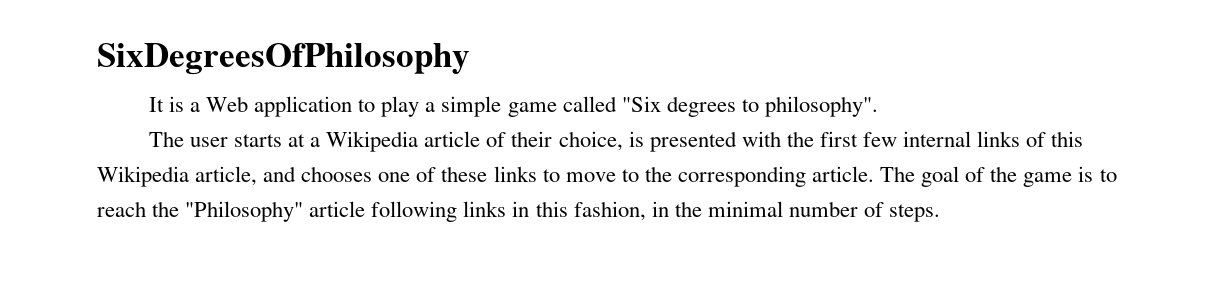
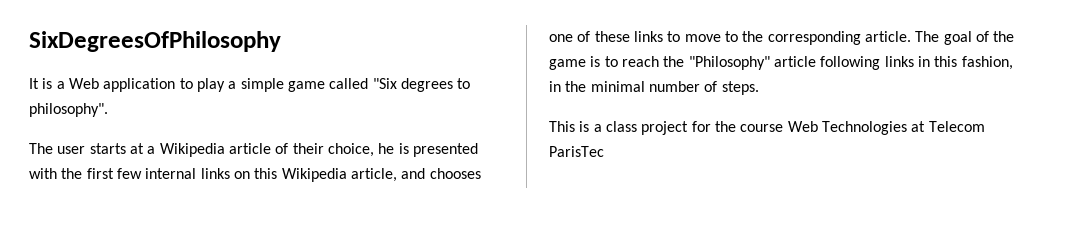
(623, 141) none -> [378,143,395,154] he
[1026,132,1047,147] of -> [233,171,250,179] on
(941, 213) none -> [549,121,985,135] [549,146,604,157] // This is a class project for the course Web Technologies at Telecom ParisTec

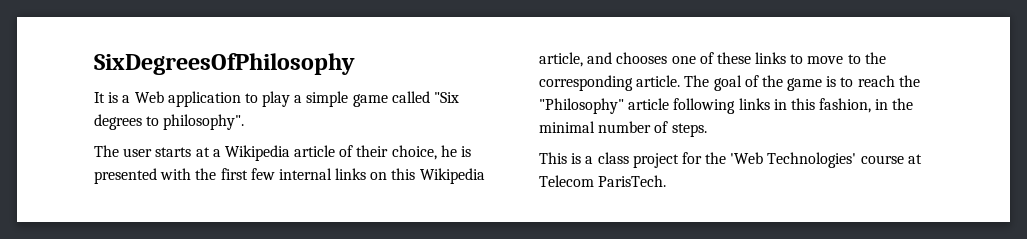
[740,121,907,135] course Web Technologies -> [730,152,904,168] 'Web Technologies' course
[549,146,604,157] ParisTec -> [598,175,667,187] ParisTech.

